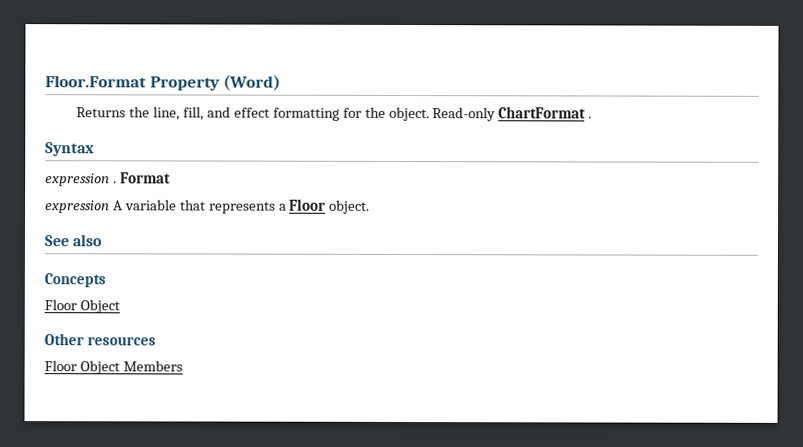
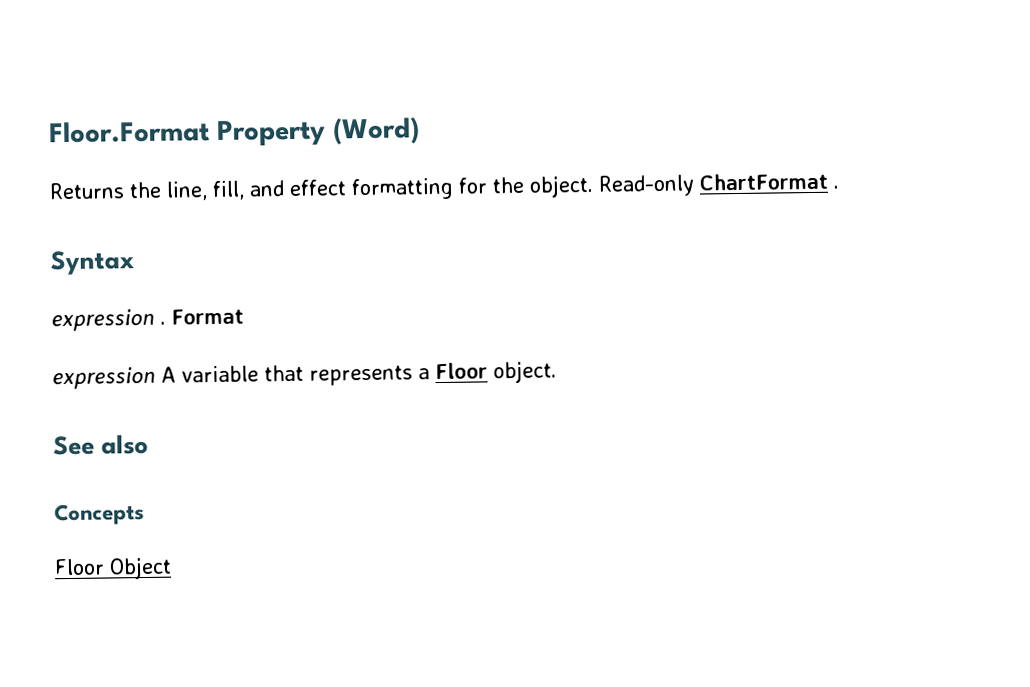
[44,333,156,346] [44,360,183,375] // Other resources // Floor Object Members -> (172, 568) none

